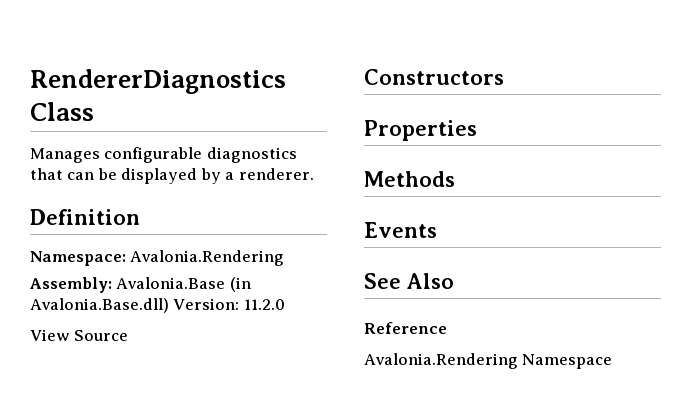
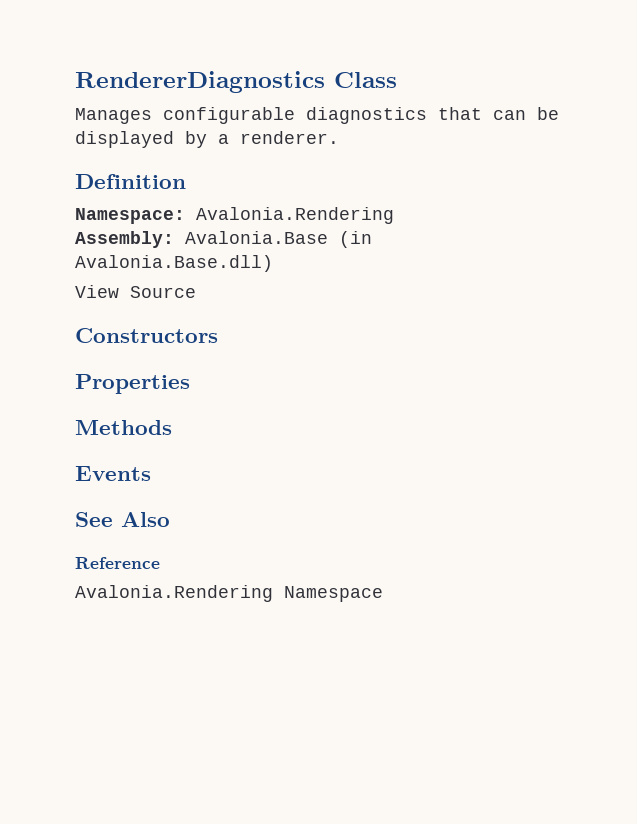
[173,298,285,310] Version: 11.2.0 -> (273, 263) none

